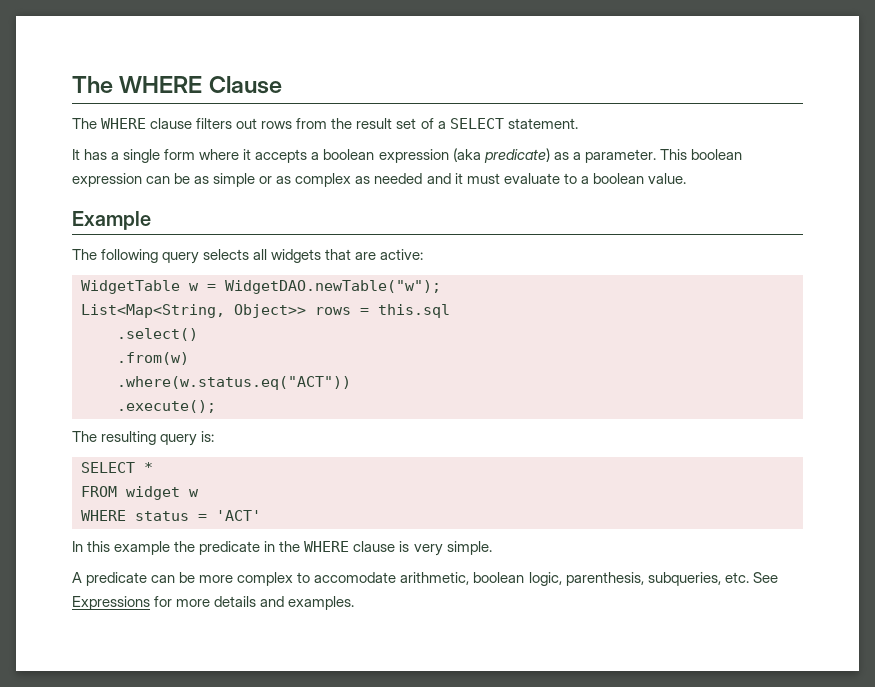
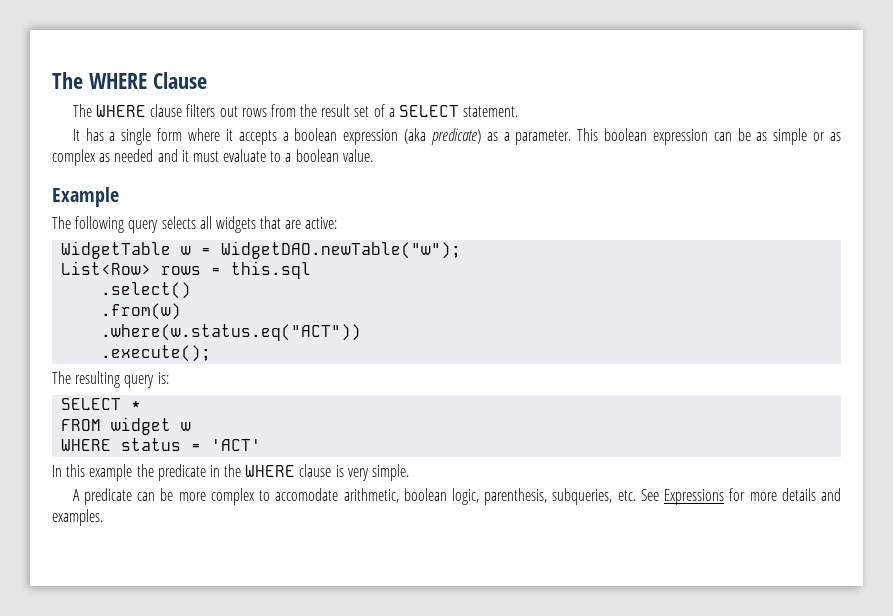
[81,304,306,318] List<Map<String, Object>> -> [61,261,152,275] List<Row>

